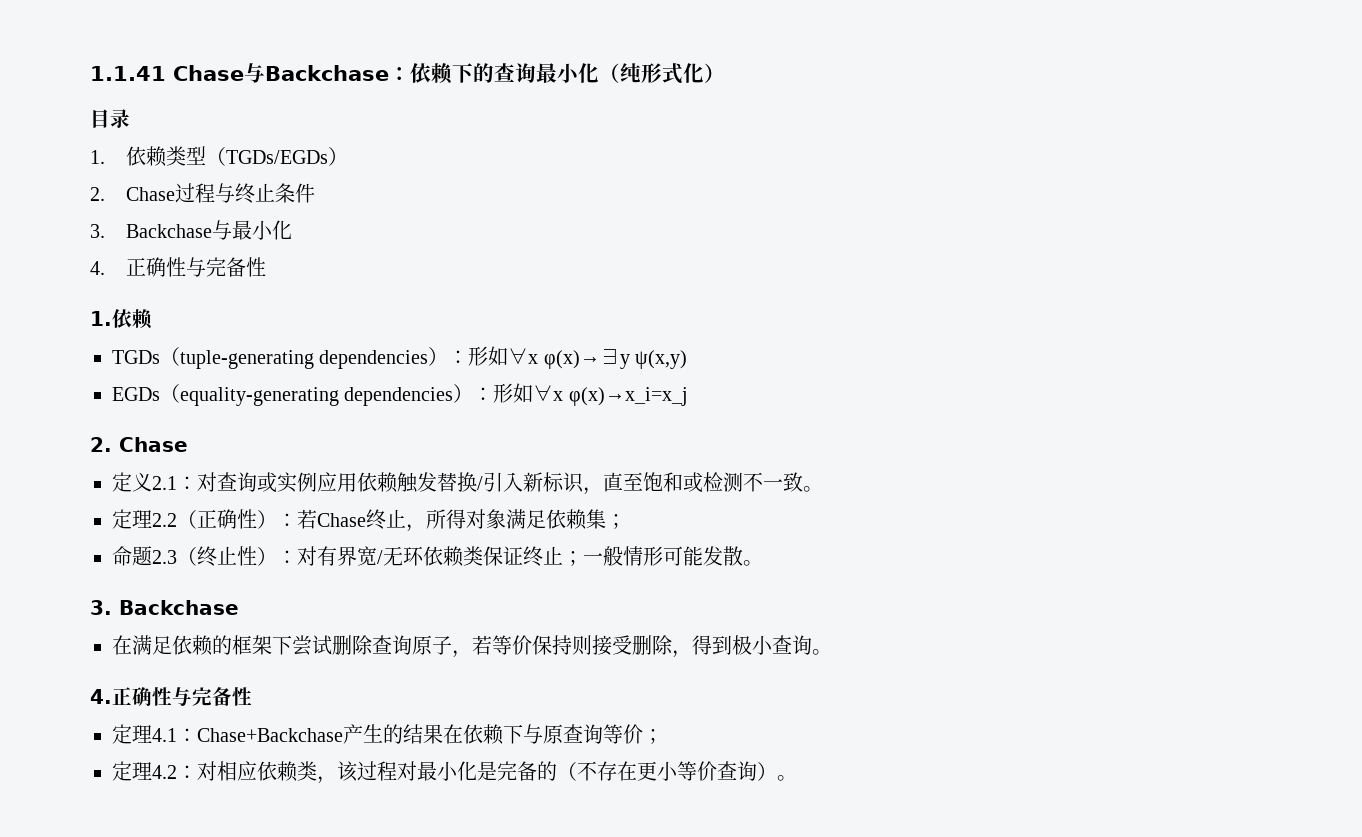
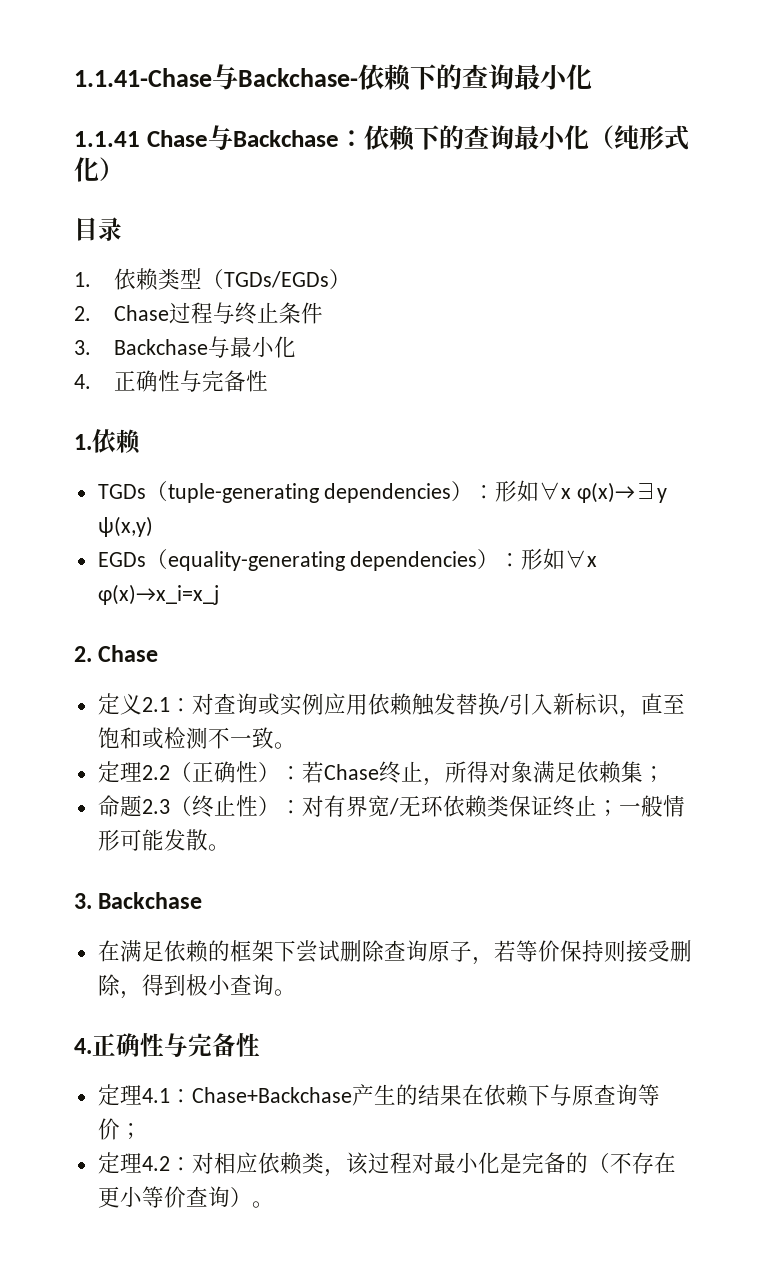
(90, 73) none -> [74,64,592,91] 1.1.41-Chase与Backchase-依赖下的查询最小化 //

